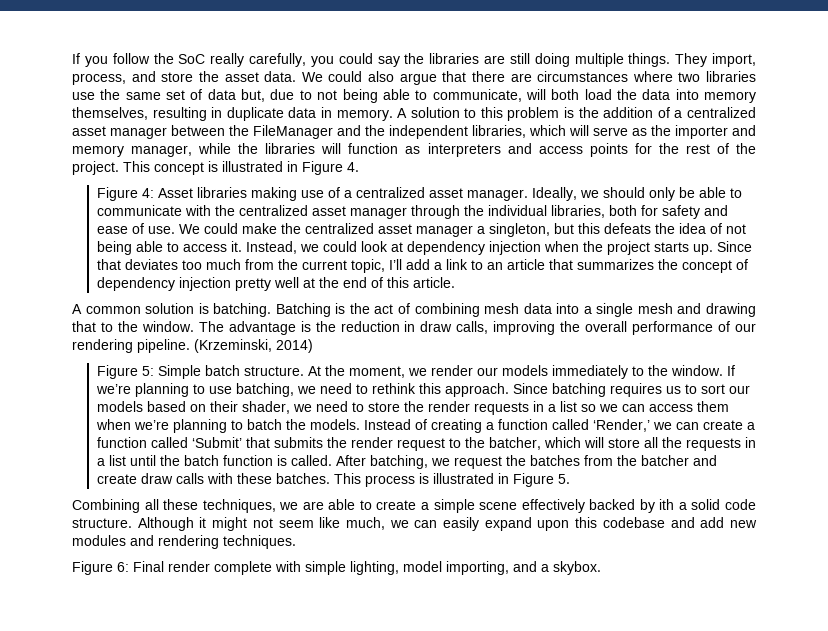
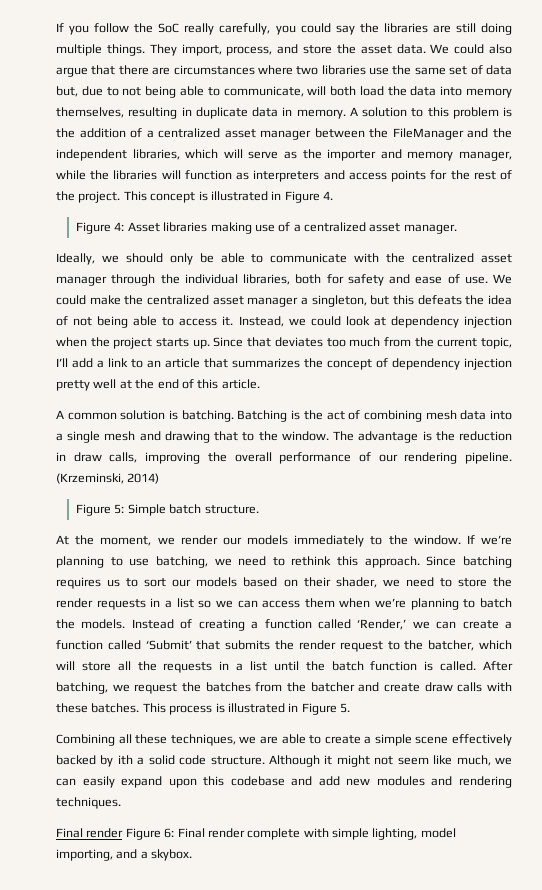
(528, 195) none -> (457, 229) //
(304, 371) none -> (259, 509) //
(296, 542) none -> [56,828,124,838] Final render

